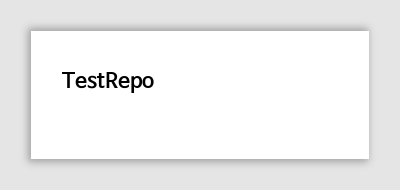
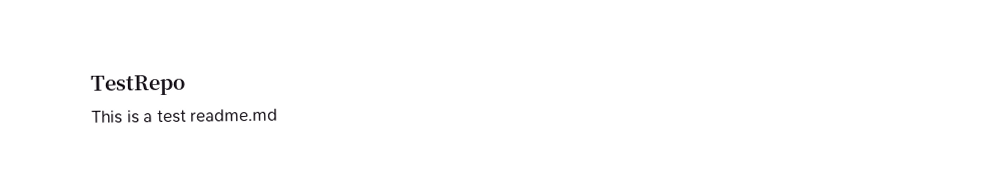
(154, 82) none -> [91,108,279,124] // This is a test readme.md

